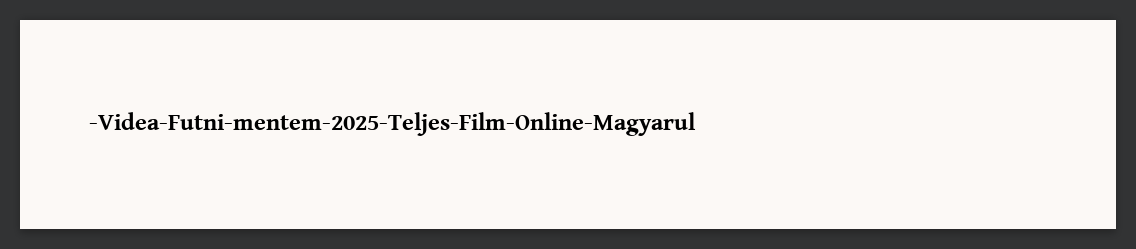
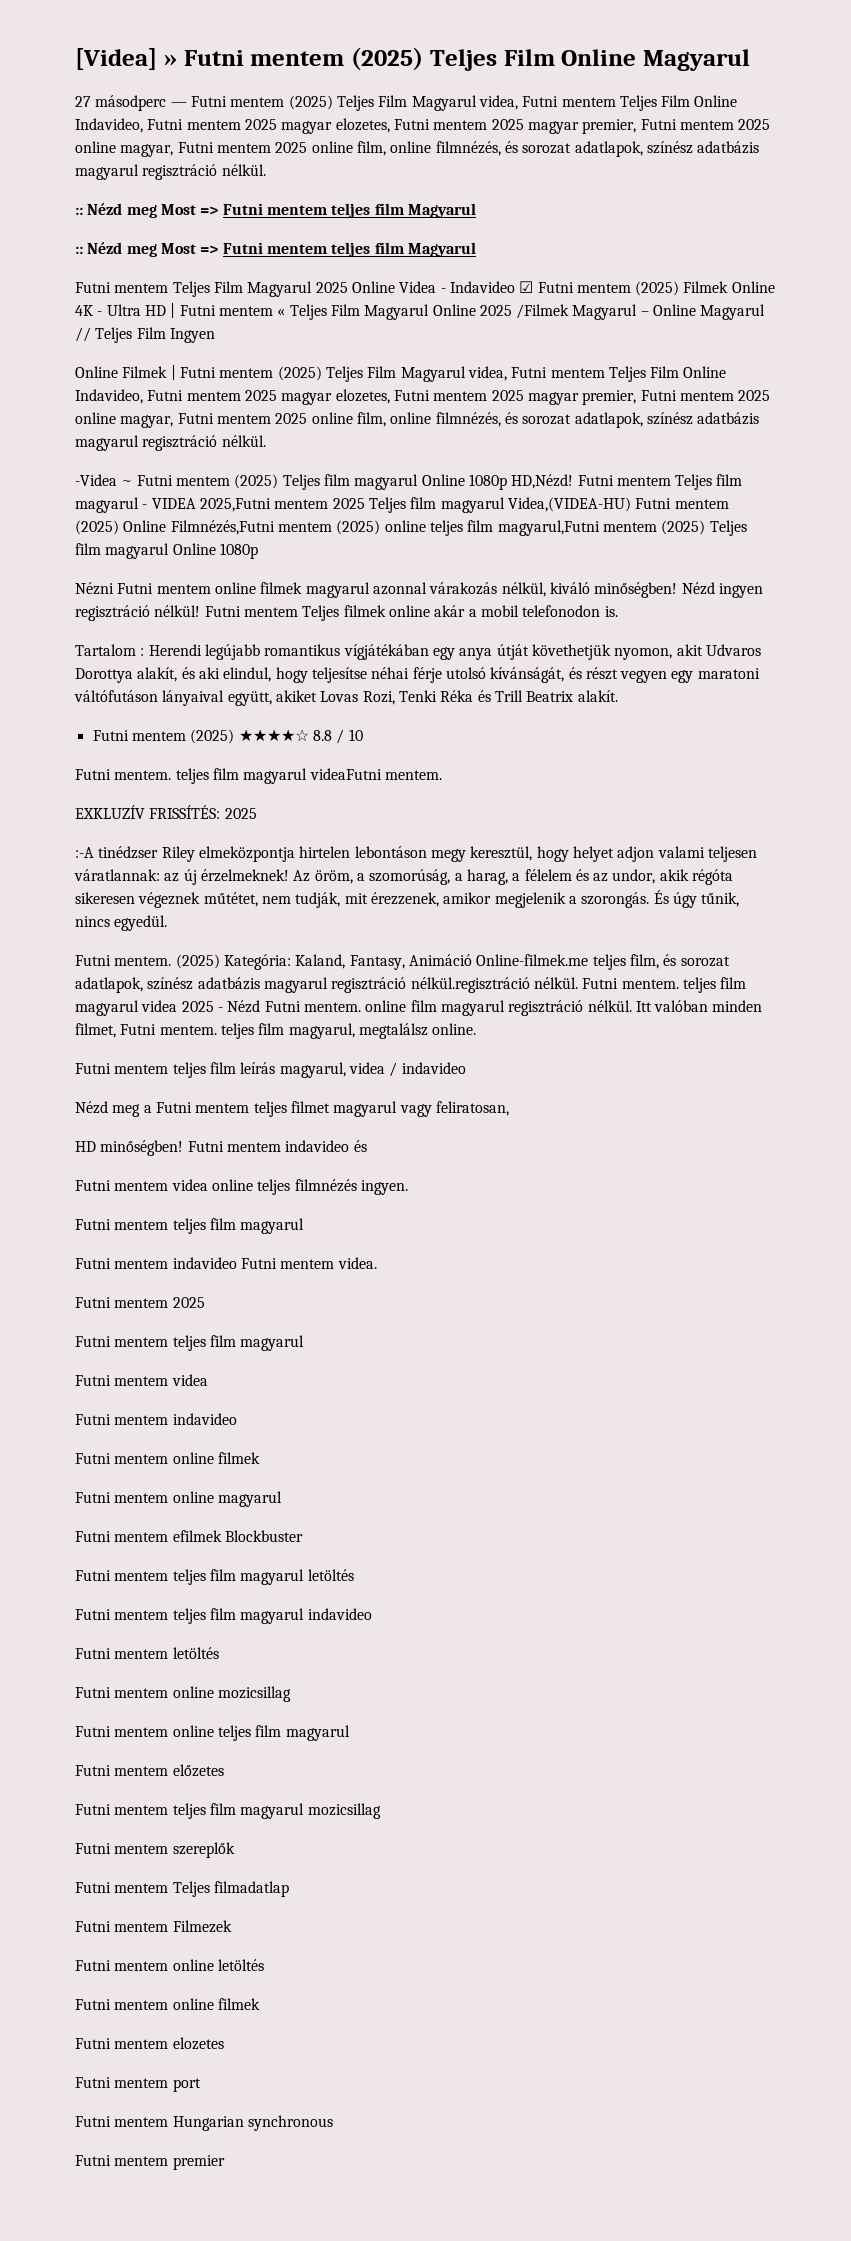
[89,112,696,136] -Videa-Futni-mentem-2025-Teljes-Film-Online-Magyarul -> [75,47,750,71] [75,95,738,111] [75,118,771,134] [75,141,760,157] [75,164,266,180] [75,203,476,218] [75,242,476,257] [75,281,775,297] [75,303,766,320] [75,327,215,343] [75,365,727,382] [75,389,771,405] [75,412,760,428] [75,435,266,451] [75,474,743,490] [75,497,729,513] [75,520,747,536] [75,543,258,559] [75,582,763,598] [75,605,618,621] [75,644,761,660] [75,667,760,683] [74,690,618,706] [92,729,363,744] [75,768,442,784] [75,805,257,819] [75,846,757,862] [74,869,734,885] [75,890,740,908] [75,915,168,931] [75,954,730,970] [75,977,747,993] [75,1000,763,1016] [75,1023,477,1039] [75,1062,466,1078] [75,1101,509,1117] [75,1140,367,1156] [75,1179,408,1195] [75,1218,305,1234] [75,1257,377,1269] [75,1297,205,1308] [75,1335,305,1351] [75,1374,208,1386] [75,1413,237,1425] [75,1452,260,1464] [75,1491,282,1507] [75,1530,303,1542] [75,1569,354,1585] [75,1608,372,1624] [75,1647,219,1659] [75,1686,291,1702] [75,1725,350,1741] [75,1764,224,1777] [75,1803,381,1819] [75,1842,235,1858] [75,1881,289,1897] [75,1920,232,1933] [75,1959,264,1971] [75,1998,260,2010] [75,2037,224,2050] [75,2077,201,2092] [75,2115,333,2131] [75,2155,225,2170] [Videa] » Futni mentem (2025) Teljes Film Online Magyarul // 27 másodperc — Futni mentem (2025) Teljes Film Magyarul videa, Futni mentem Teljes Film Online Indavideo, Futni mentem 2025 magyar elozetes, Futni mentem 2025 magyar premier, Futni mentem 2025 online magyar, Futni mentem 2025 online film, online filmnézés, és sorozat adatlapok, színész adatbázis magyarul regisztráció nélkül. // :: Nézd meg Most => Futni mentem teljes film Magyarul // :: Nézd meg Most => Futni mentem teljes film Magyarul // Futni mentem Teljes Film Magyarul 2025 Online Videa - Indavideo ☑ Futni mentem (2025) Filmek Online 4K - Ultra HD | Futni mentem « Teljes Film Magyarul Online 2025 /Filmek Magyarul – Online Magyarul // Teljes Film Ingyen // Online Filmek | Futni mentem (2025) Teljes Film Magyarul videa, Futni mentem Teljes Film Online Indavideo, Futni mentem 2025 magyar elozetes, Futni mentem 2025 magyar premier, Futni mentem 2025 online magyar, Futni mentem 2025 online film, online filmnézés, és sorozat adatlapok, színész adatbázis magyarul regisztráció nélkül. // -Videa ~ Futni mentem (2025) Teljes film magyarul Online 1080p HD,Nézd! Futni mentem Teljes film magyarul - VIDEA 2025,Futni mentem 2025 Teljes film magyarul Videa,(VIDEA-HU) Futni mentem (2025) Online Filmnézés,Futni mentem (2025) online teljes film magyarul,Futni mentem (2025) Teljes film magyarul Online 1080p // Nézni Futni mentem online filmek magyarul azonnal várakozás nélkül, kiváló minőségben! Nézd ingyen regisztráció nélkül! Futni mentem Teljes filmek online akár a mobil telefonodon is. // Tartalom : Herendi legújabb romantikus vígjátékában egy anya útját követhetjük nyomon, akit Udvaros Dorottya alakít, és aki elindul, hogy teljesítse néhai férje utolsó kívánságát, és részt vegyen egy maratoni váltófutáson lányaival együtt, akiket Lovas Rozi, Tenki Réka és Trill Beatrix alakít. // Futni mentem (2025) ★★★★☆ 8.8 / 10 // Futni mentem. teljes film magyarul videaFutni mentem. // EXKLUZÍV FRISSÍTÉS: 2025 // :-A tinédzser Riley elmeközpontja hirtelen lebontáson megy keresztül, hogy helyet adjon valami teljesen váratlannak: az új érzelmeknek! Az öröm, a szomorúság, a harag, a félelem és az undor, akik régóta sikeresen végeznek műtétet, nem tudják, mit érezzenek, amikor megjelenik a szorongás. És úgy tűnik, nincs egyedül. // Futni mentem. (2025) Kategória: Kaland, Fantasy, Animáció Online-filmek.me teljes film, és sorozat adatlapok, színész adatbázis magyarul regisztráció nélkül.regisztráció nélkül. Futni mentem. teljes film magyarul videa 2025 - Nézd Futni mentem. online film magyarul regisztráció nélkül. Itt valóban minden filmet, Futni mentem. teljes film magyarul, megtalálsz online. // Futni mentem teljes film leírás magyarul, videa / indavideo // Nézd meg a Futni mentem teljes filmet magyarul vagy feliratosan, // HD minőségben! Futni mentem indavideo és // Futni mentem videa online teljes filmnézés ingyen. // Futni mentem teljes film magyarul // Futni mentem indavideo Futni mentem videa. // Futni mentem 2025 // Futni mentem teljes film magyarul // Futni mentem videa // Futni mentem indavideo // Futni mentem online filmek // Futni mentem online magyarul // Futni mentem efilmek Blockbuster // Futni mentem teljes film magyarul letöltés // Futni mentem teljes film magyarul indavideo // Futni mentem letöltés // Futni mentem online mozicsillag // Futni mentem online teljes film magyarul // Futni mentem előzetes // Futni mentem teljes film magyarul mozicsillag // Futni mentem szereplők // Futni mentem Teljes filmadatlap // Futni mentem Filmezek // Futni mentem online letöltés // Futni mentem online filmek // Futni mentem elozetes // Futni mentem port // Futni mentem Hungarian synchronous // Futni mentem premier

